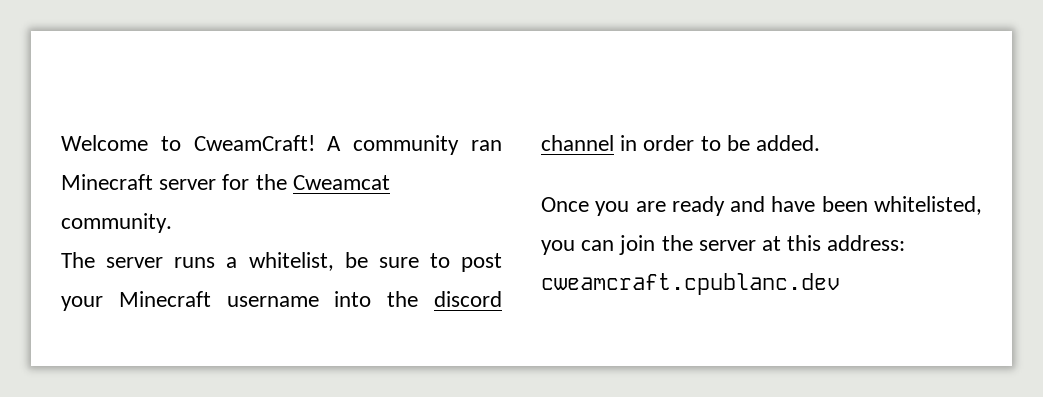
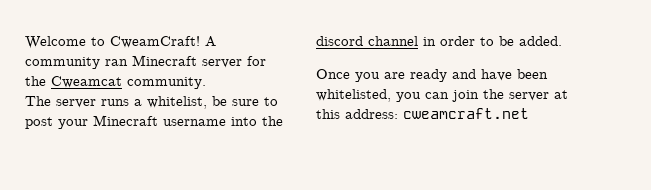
[541,273,840,295] cweamcraft.cpublanc.dev -> [403,108,529,119] cweamcraft.net

